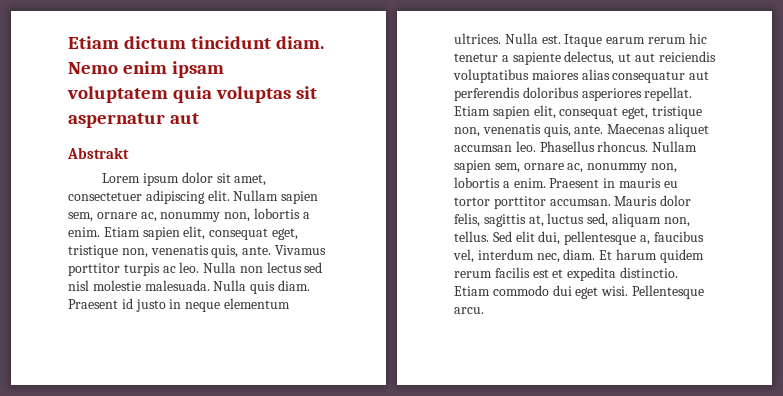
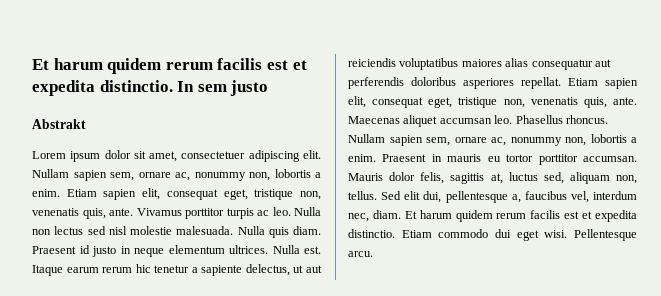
[68,36,325,49] [68,61,225,78] [67,86,318,103] [68,113,200,128] Etiam dictum tincidunt diam. Nemo enim ipsam voluptatem quia voluptas sit aspernatur aut -> [32,58,307,74] [32,80,269,96] Et harum quidem rerum facilis est et expedita distinctio. In sem justo

